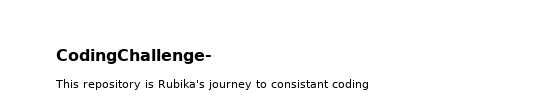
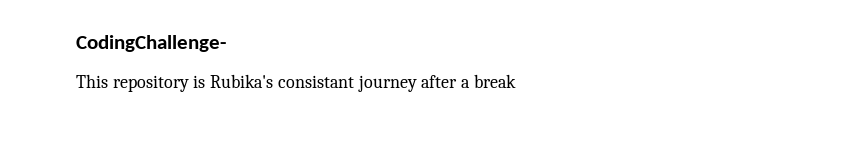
[208,79,369,90] journey to consistant coding -> [277,74,516,92] consistant journey after a break

